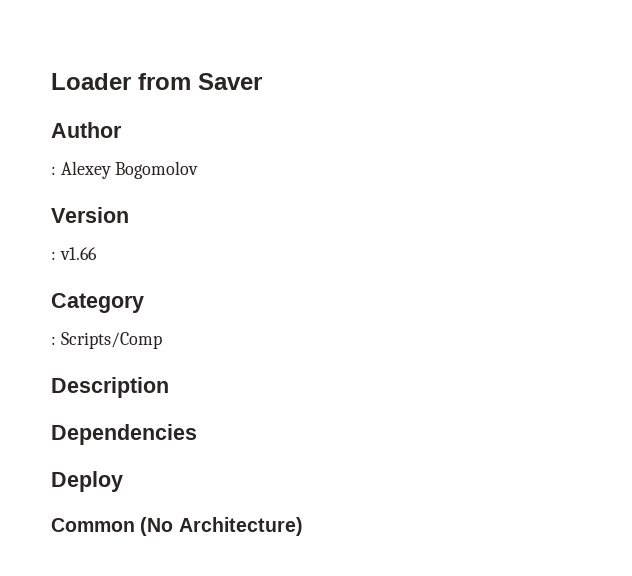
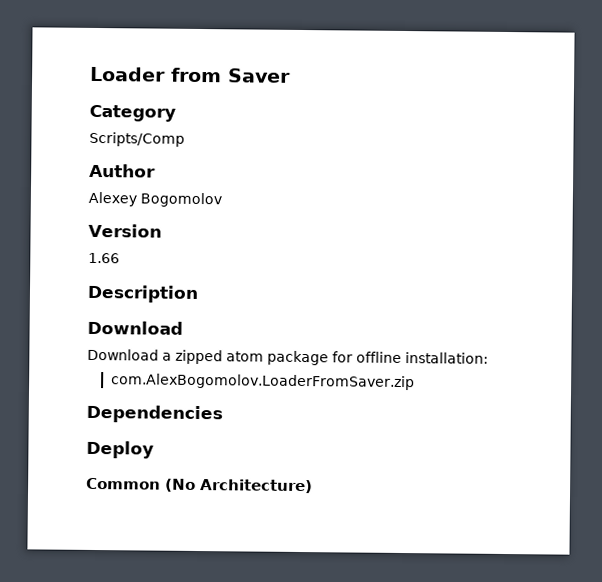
(262, 81) none -> [89,104,176,122] [89,131,185,147] // Category // Scripts/Comp
[51,166,56,175] : -> (156, 170) none
[51,247,97,260] [51,293,144,313] [51,332,162,349] [51,377,169,398] : v1.66 // Category // : Scripts/Comp // Description -> [88,252,120,264] [87,284,199,303] [87,320,183,335] [87,348,489,366] [110,373,415,391] 1.66 // Description // Download // Download a zipped atom package for offline installation: // com.AlexBogomolov.LoaderFromSaver.zip

